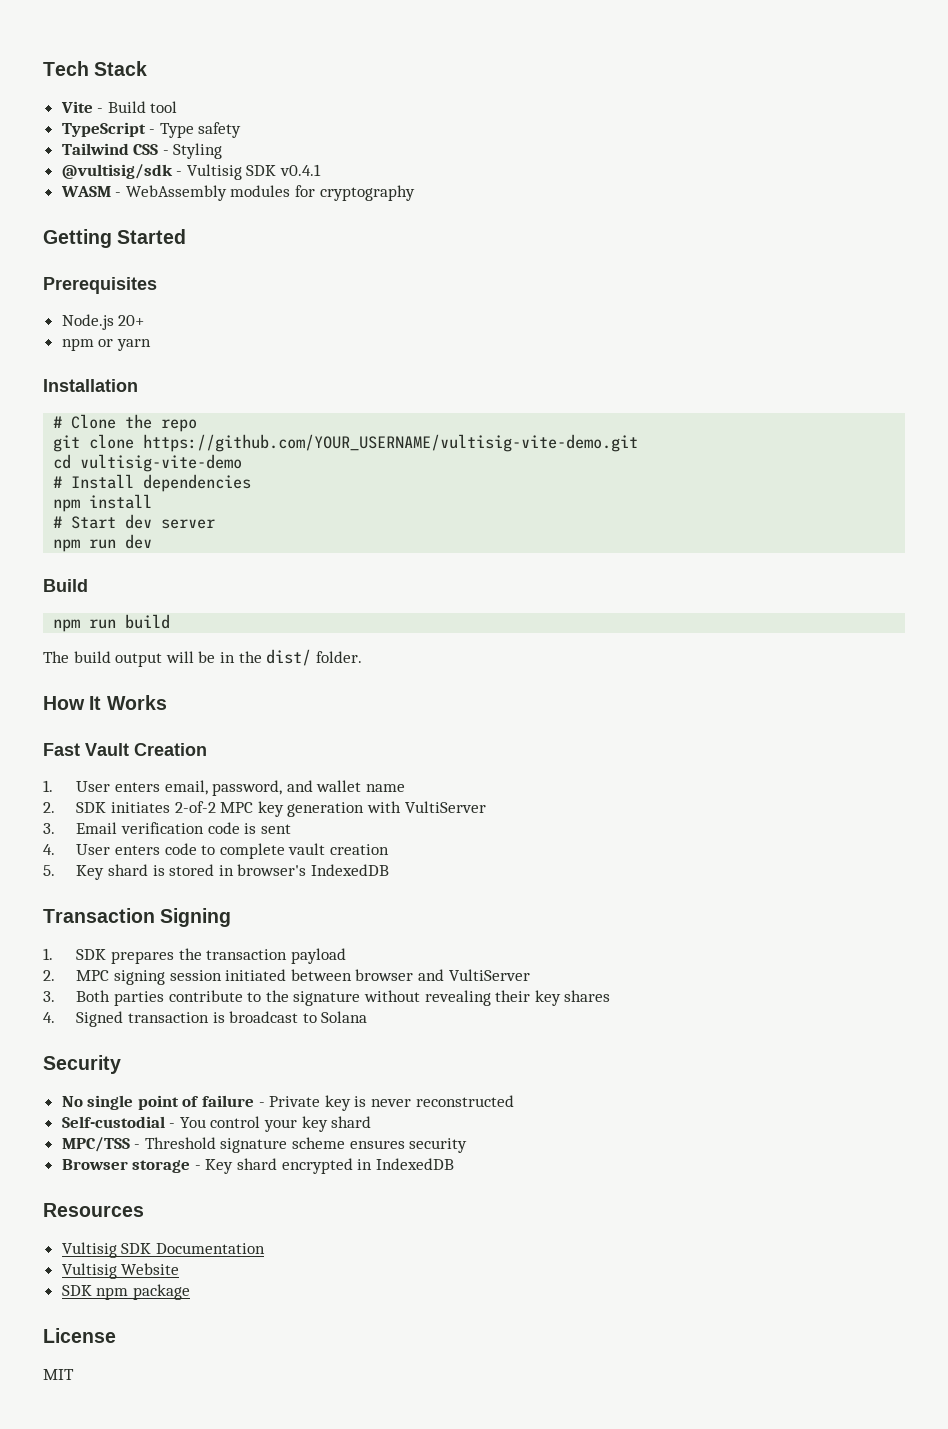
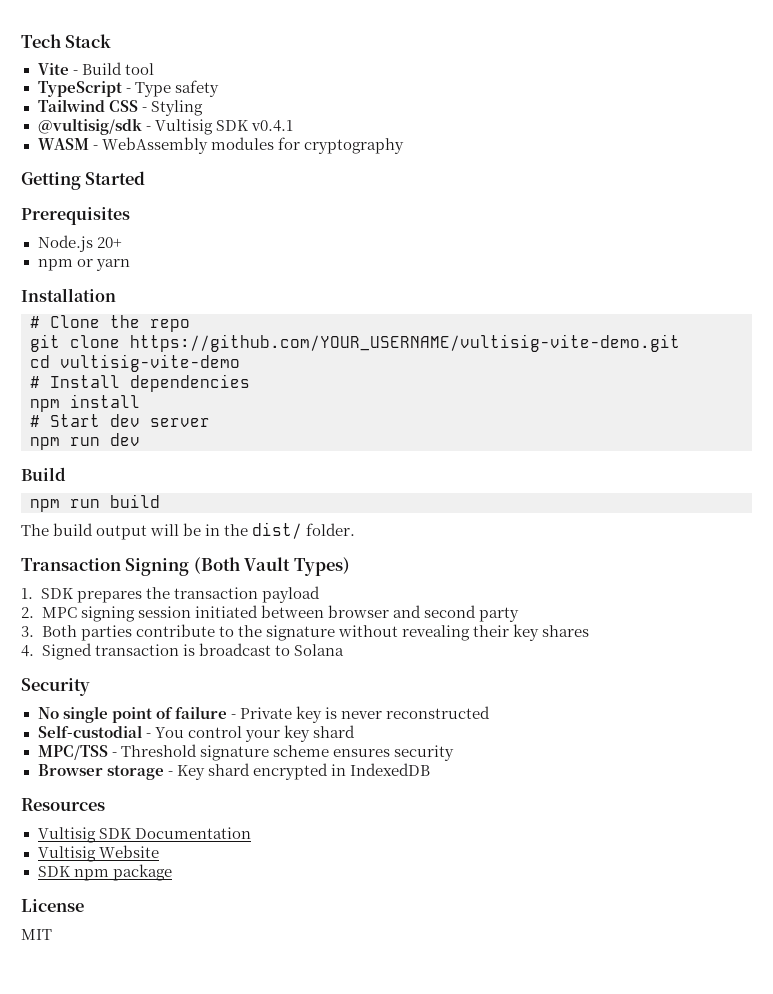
[43,695,167,710] [43,743,207,756] [43,780,405,796] [43,801,486,817] [43,822,291,834] [43,843,389,859] [43,864,389,880] // How It Works // Fast Vault Creation // 1. User enters email, password, and wallet name // 2. SDK initiates 2-of-2 MPC key generation with VultiServer // 3. Email verification code is sent // 4. User enters code to complete vault creation // 5. Key shard is stored in browser's IndexedDB -> (356, 529) none
(232, 917) none -> [193,557,350,576] (Both Vault Types)
[448,969,530,981] VultiServer -> [423,605,519,622] second party

